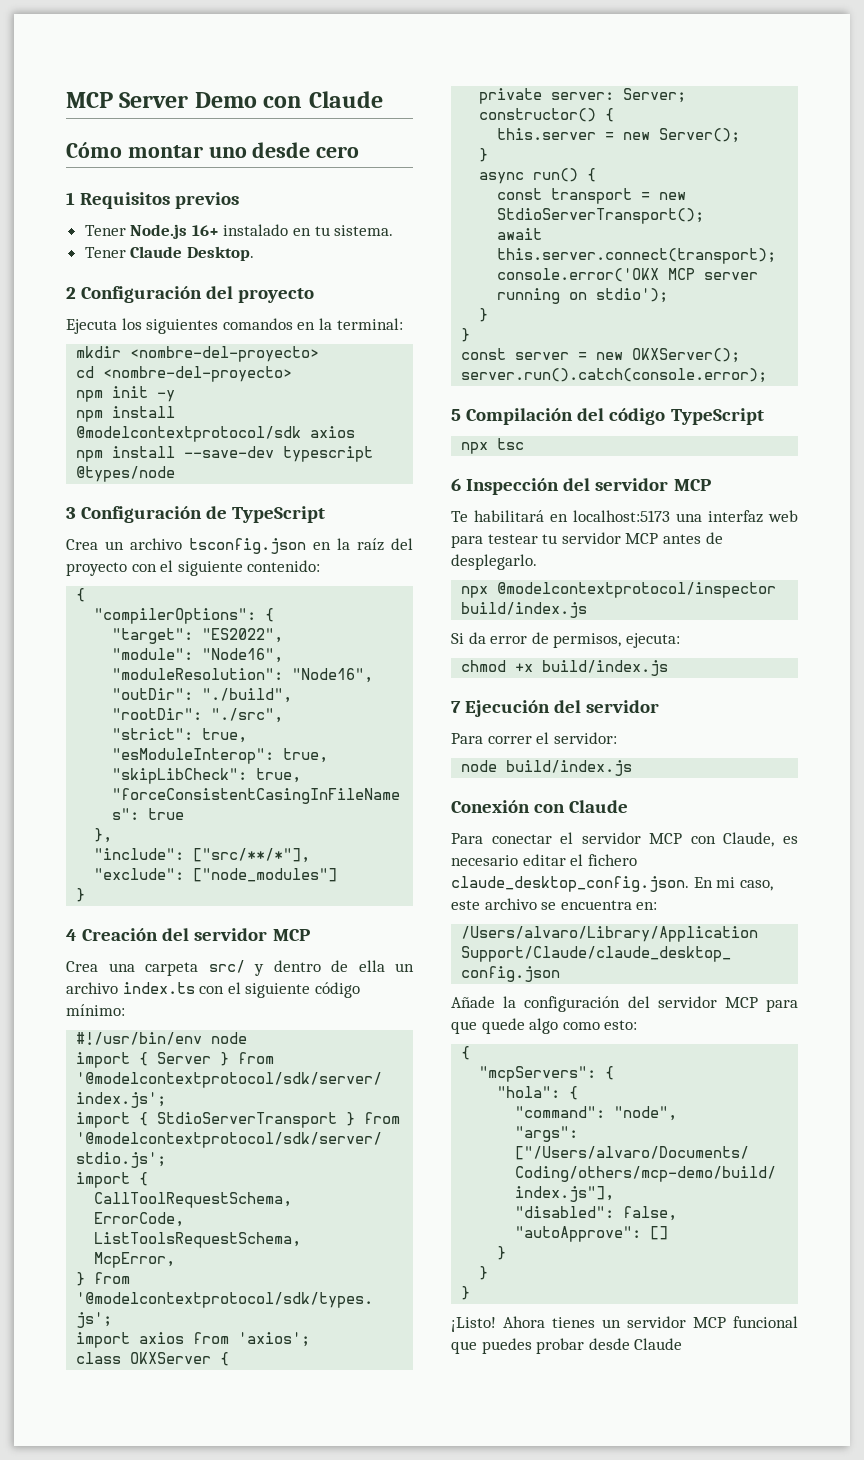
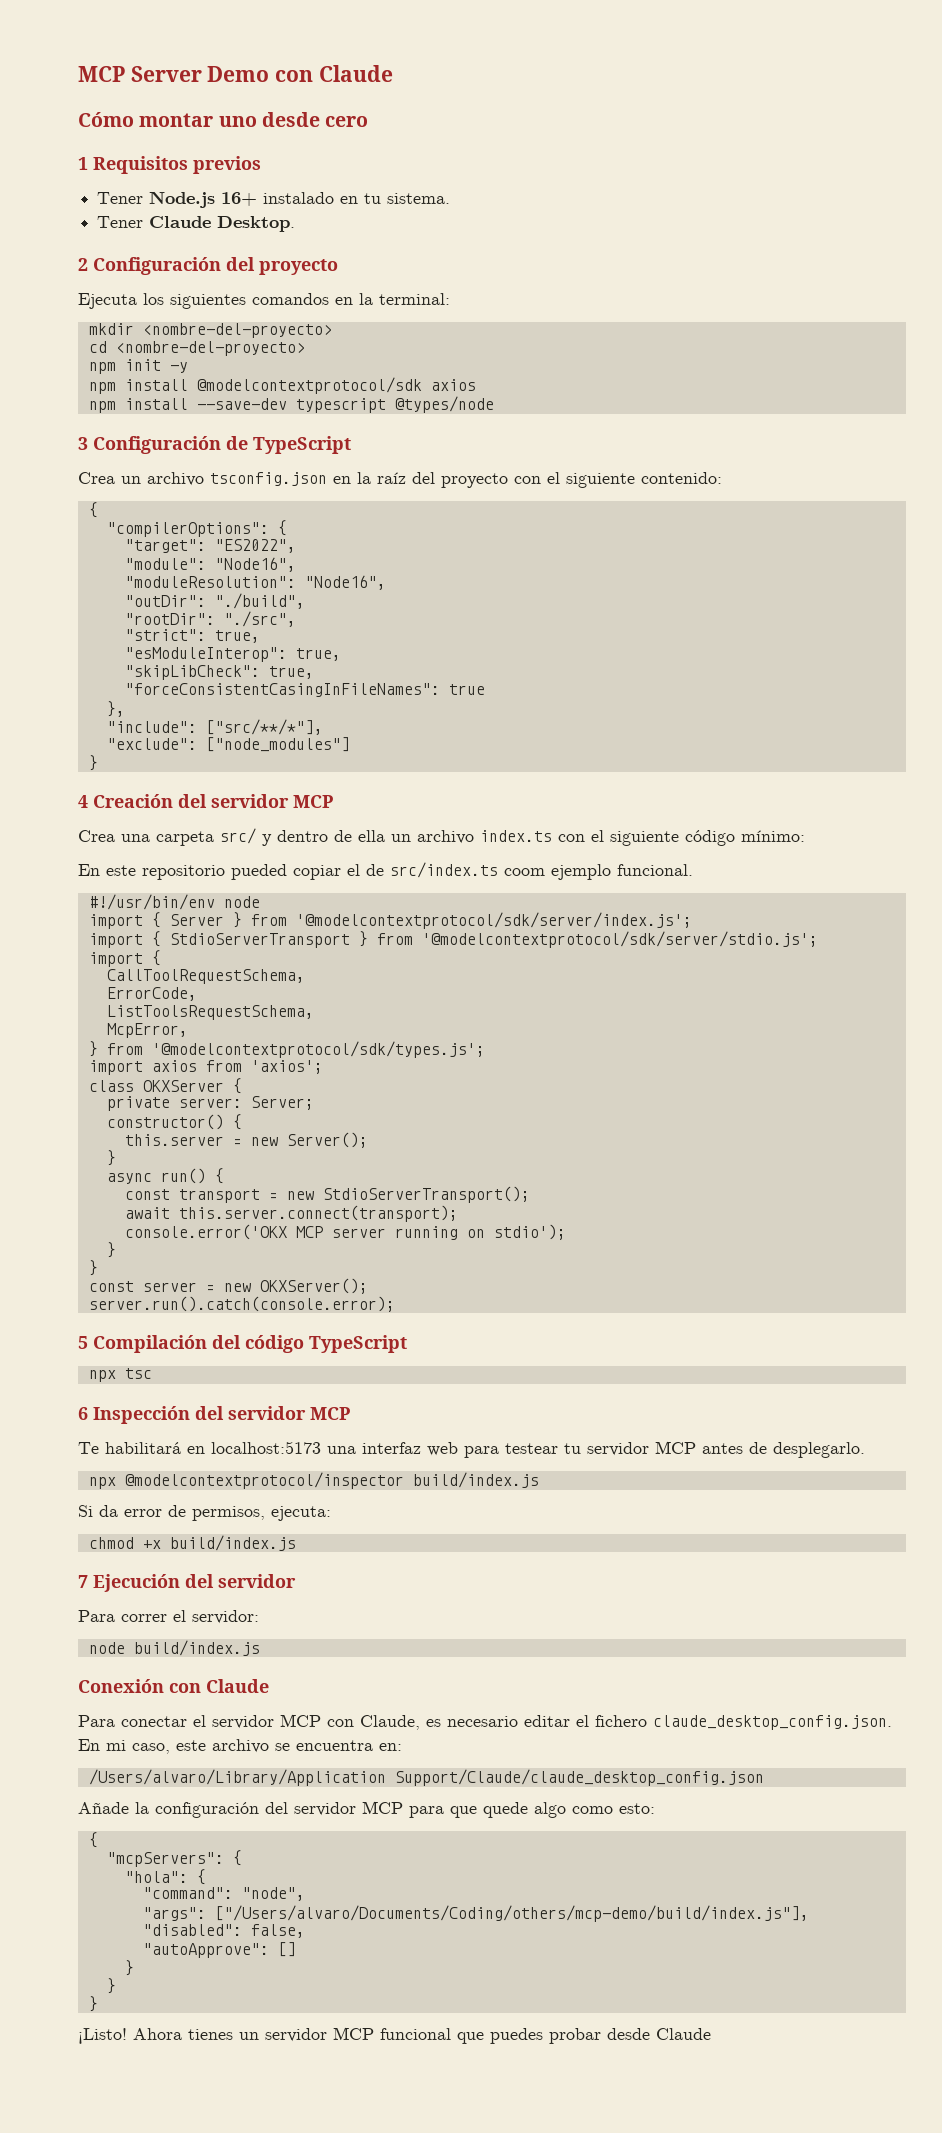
(125, 1010) none -> [78,862,693,880] // En este repositorio pueded copiar el de src/index.ts coom ejemplo funcional.

